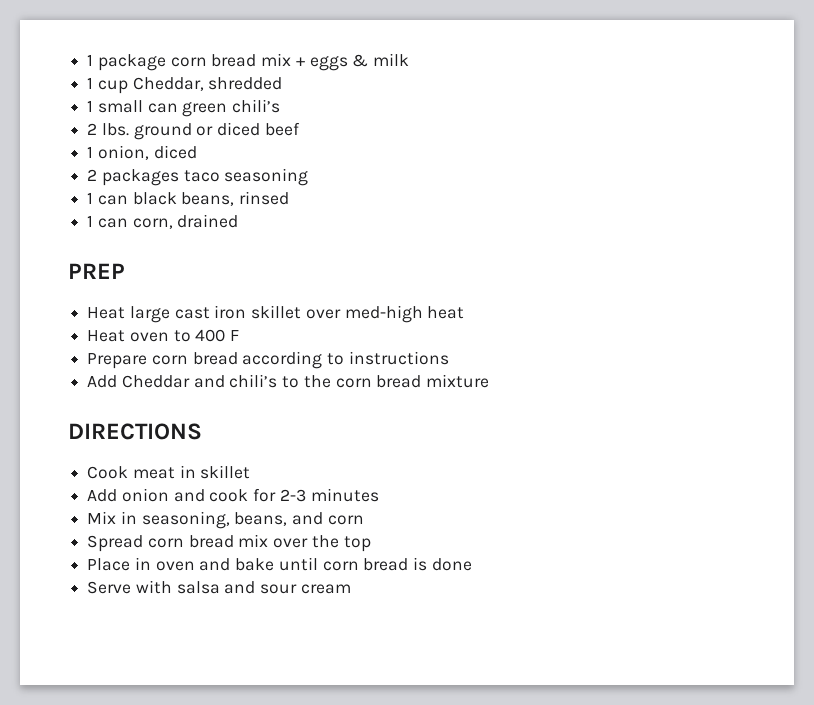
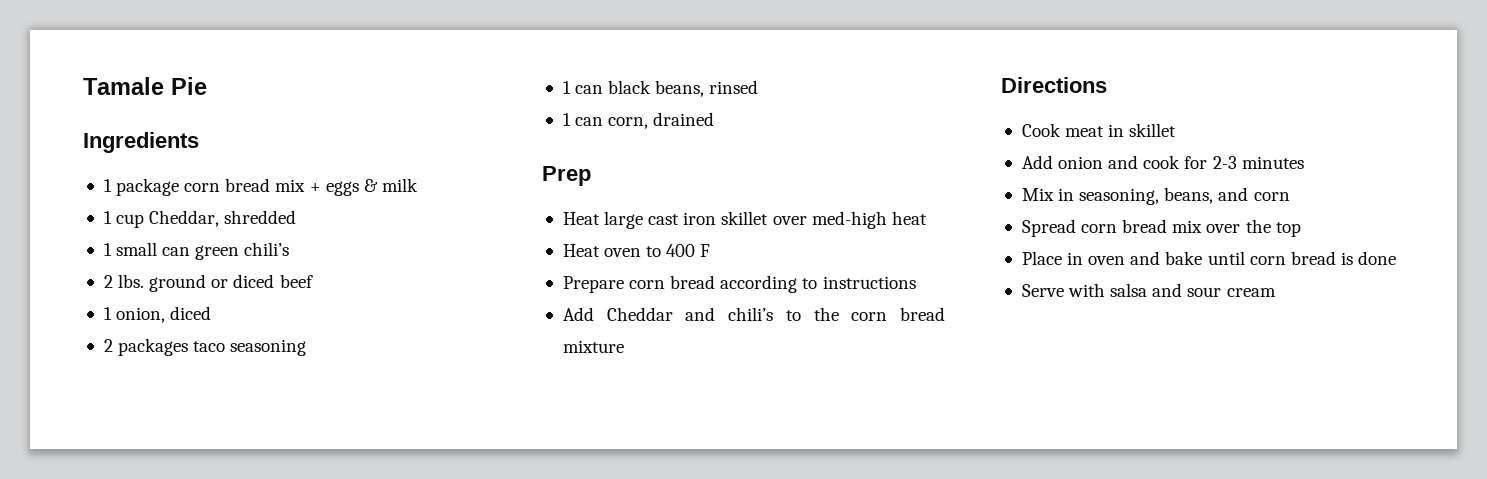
(87, 60) none -> [83,77,207,95] [83,132,199,153] Tamale Pie // Ingredients //
[68,263,125,279] PREP -> [542,166,591,186] Prep
[68,423,202,440] DIRECTIONS -> [1001,77,1107,93] Directions

